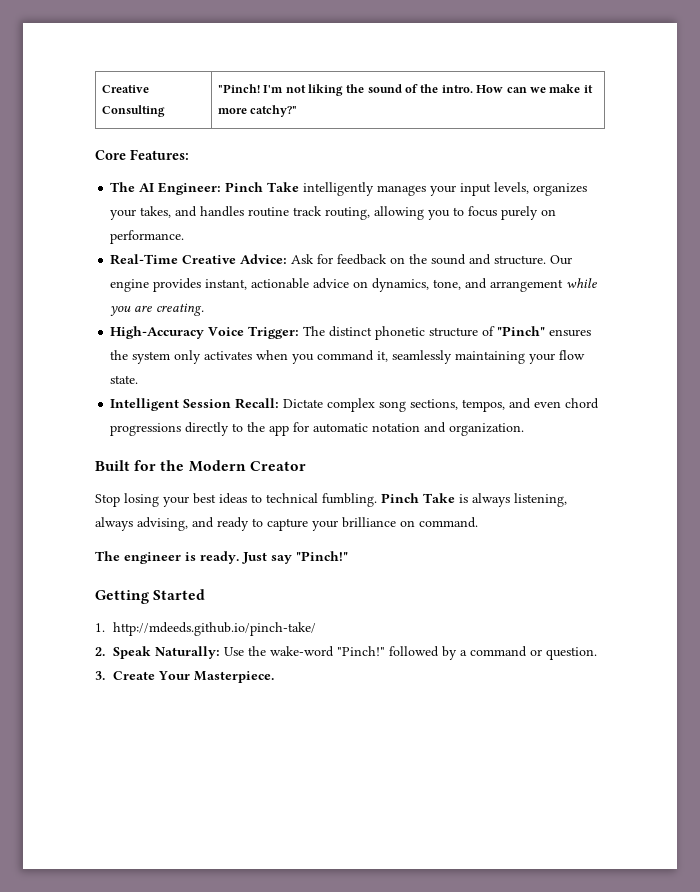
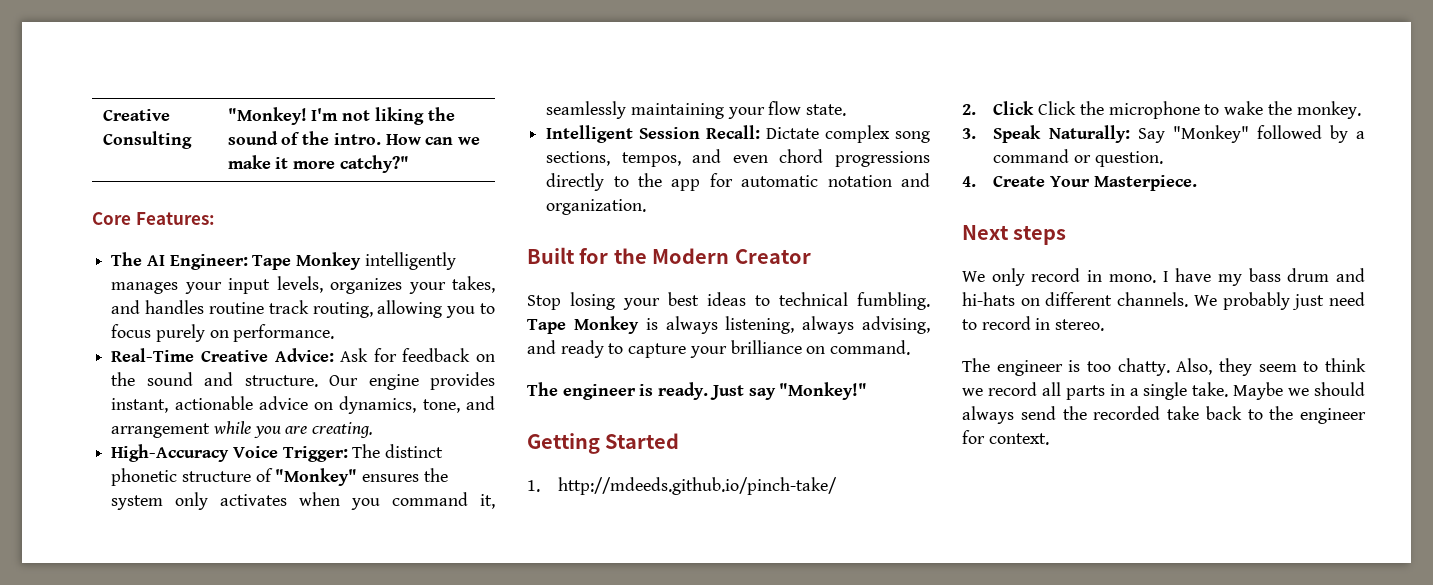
[217,84,260,93] "Pinch! -> [227,107,307,125] "Monkey!
[225,182,300,192] Pinch Take -> [252,252,362,270] Tape Monkey
[497,326,546,336] "Pinch" -> [275,468,358,486] "Monkey"
[381,493,455,503] Pinch Take -> [527,316,639,334] Tape Monkey
[296,551,348,561] "Pinch!" -> [779,382,868,400] "Monkey!"
[113,646,386,659] Speak Naturally: Use the wake-word "Pinch!" -> [993,101,1361,119] [962,125,1249,143] Click Click the microphone to wake the monkey. // 3. Speak Naturally: Say "Monkey"
[95,671,105,680] 3. -> [962,176,976,187] 4.
(275, 677) none -> [962,225,1067,245] [962,268,1365,286] [962,292,1365,310] [962,316,1105,331] [962,358,1366,376] [962,382,1365,400] [962,406,1366,424] [962,430,1049,445] // Next steps // We only record in mono. I have my bass drum and hi-hats on different channels. We probably just need to record in stereo. // The engineer is too chatty. Also, they seem to think we record all parts in a single take. Maybe we should always send the recorded take back to the engineer for context.

